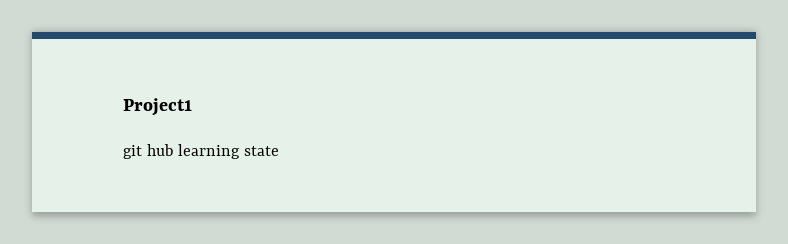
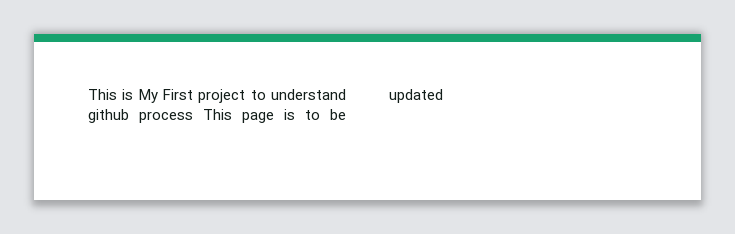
[123,98,192,116] [123,144,280,159] Project1 // git hub learning state -> [88,89,347,103] [88,109,346,123] [389,89,443,103] This is My First project to understand github process This page is to be updated

